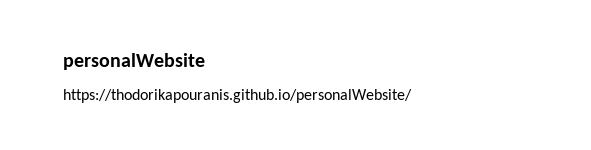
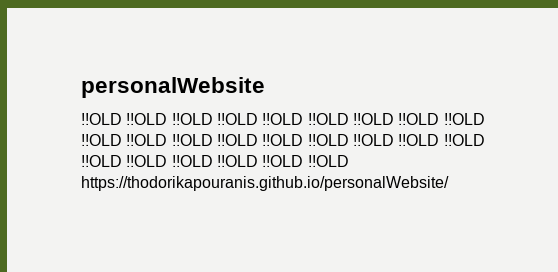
(205, 61) none -> [81,113,485,125] [81,134,485,146] [81,155,349,167] !!OLD !!OLD !!OLD !!OLD !!OLD !!OLD !!OLD !!OLD !!OLD !!OLD !!OLD !!OLD !!OLD !!OLD !!OLD !!OLD !!OLD !!OLD !!OLD !!OLD !!OLD !!OLD !!OLD !!OLD

